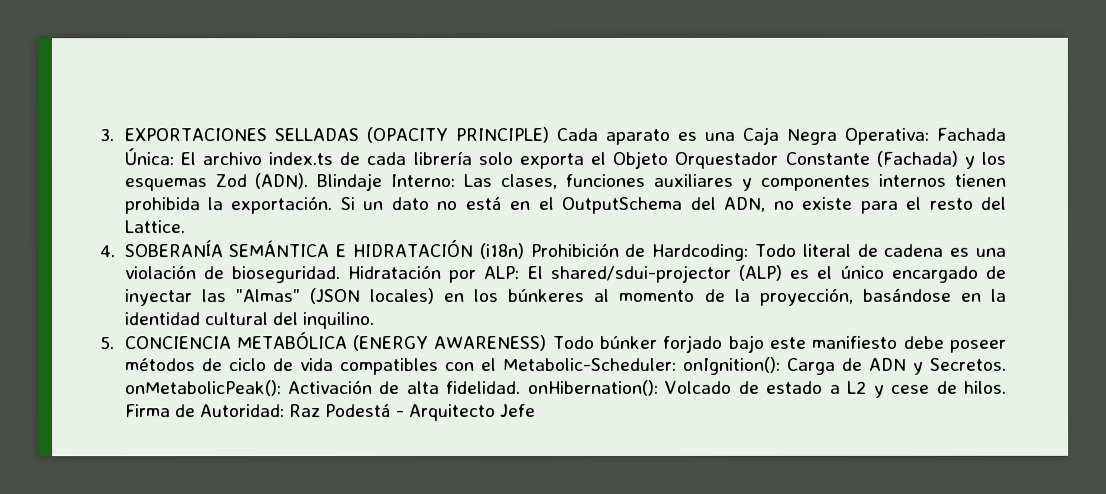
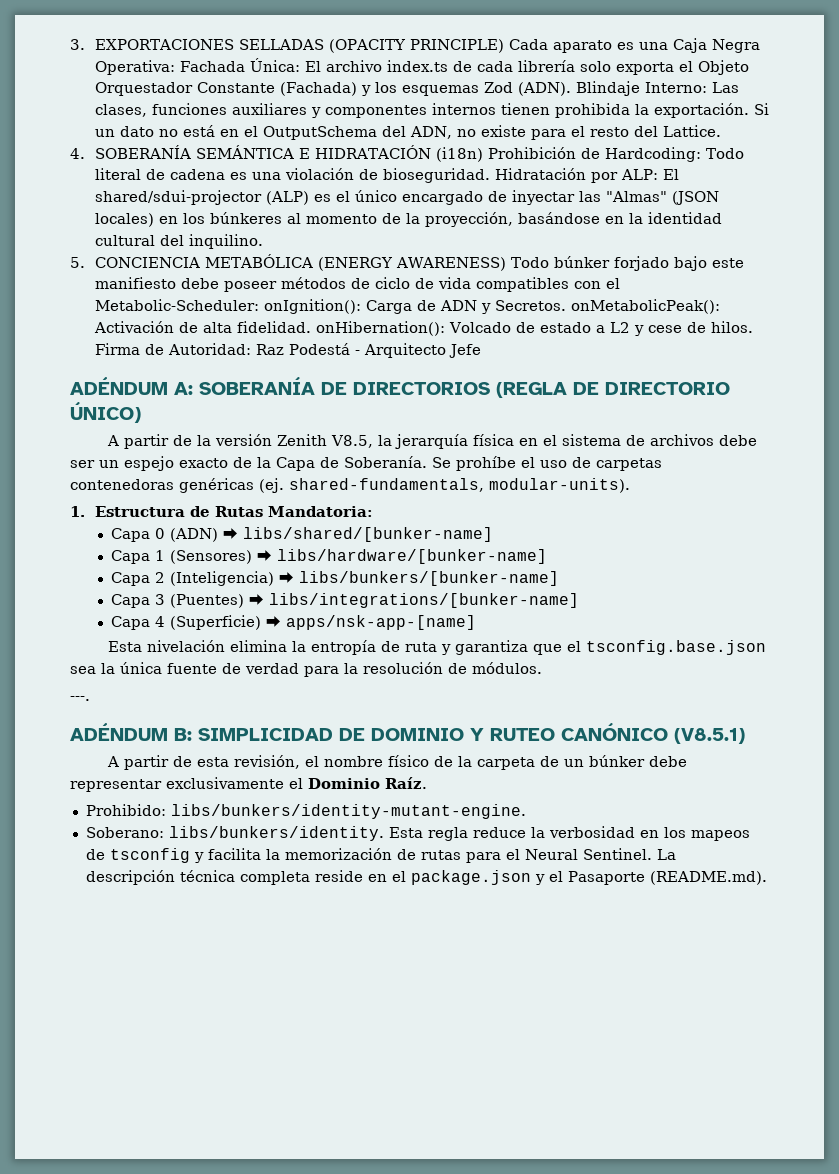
(537, 411) none -> [70,377,730,398] [70,402,141,423] [106,434,757,449] [70,456,662,471] [70,478,630,493] [70,506,373,517] [110,527,493,542] [110,549,547,564] [110,571,559,586] [110,593,579,608] [110,615,476,630] [107,640,766,655] [70,662,542,677] [70,696,90,701] [70,723,745,744] [106,755,687,770] [70,777,427,792] [85,804,526,819] [85,826,750,841] [85,848,676,863] [85,870,767,885] // ADÉNDUM A: SOBERANÍA DE DIRECTORIOS (REGLA DE DIRECTORIO ÚNICO) // A partir de la versión Zenith V8.5, la jerarquía física en el sistema de archivos debe ser un espejo exacto de la Capa de Soberanía. Se prohíbe el uso de carpetas contenedoras genéricas (ej. shared-fundamentals, modular-units). // 1. Estructura de Rutas Mandatoria: // Capa 0 (ADN) ⮕ libs/shared/[bunker-name] // Capa 1 (Sensores) ⮕ libs/hardware/[bunker-name] // Capa 2 (Inteligencia) ⮕ libs/bunkers/[bunker-name] // Capa 3 (Puentes) ⮕ libs/integrations/[bunker-name] // Capa 4 (Superficie) ⮕ apps/nsk-app-[name] // Esta nivelación elimina la entropía de ruta y garantiza que el tsconfig.base.json sea la única fuente de verdad para la resolución de módulos. // ---. // ADÉNDUM B: SIMPLICIDAD DE DOMINIO Y RUTEO CANÓNICO (V8.5.1) // A partir de esta revisión, el nombre físico de la carpeta de un búnker debe representar exclusivamente el Dominio Raíz. // Prohibido: libs/bunkers/identity-mutant-engine. // Soberano: libs/bunkers/identity. Esta regla reduce la verbosidad en los mapeos de tsconfig y facilita la memorización de rutas para el Neural Sentinel. La descripción técnica completa reside en el package.json y el Pasaporte (README.md).

